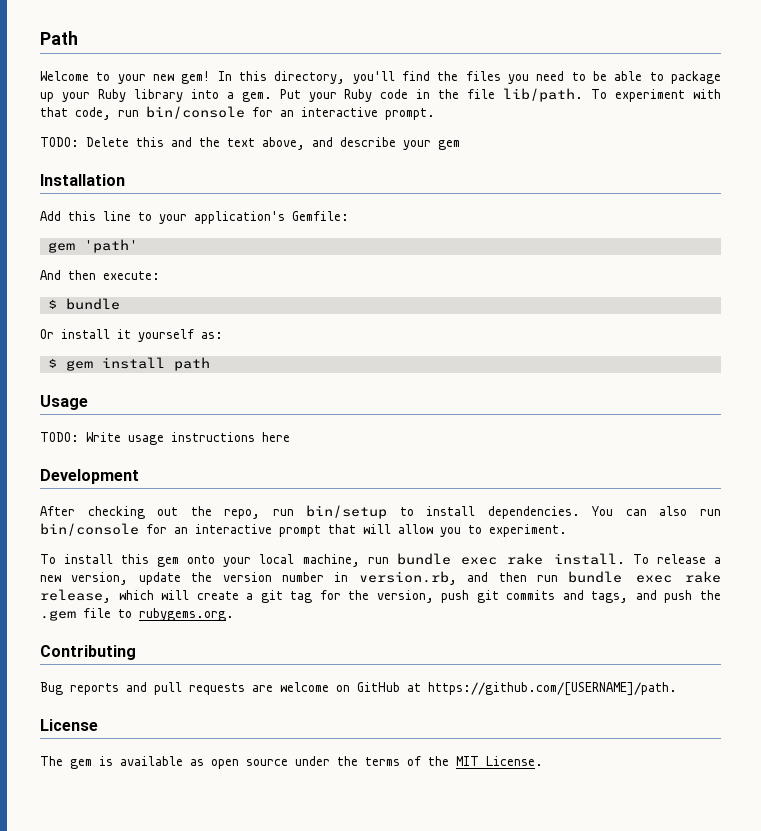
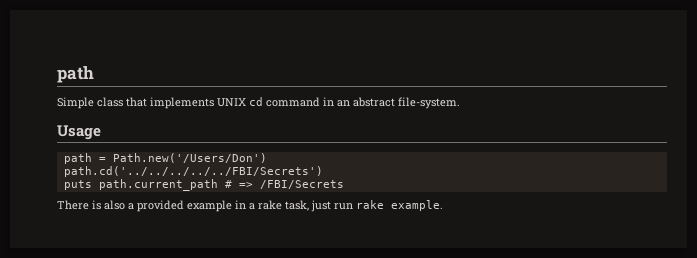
[40,31,78,45] [40,71,722,84] [40,88,722,102] [40,106,435,120] [40,137,460,150] [40,174,125,186] [40,211,349,224] [47,239,138,253] [40,270,160,280] [47,298,120,310] [40,329,223,342] [47,357,210,371] [40,395,88,410] [40,432,290,445] [40,469,139,484] [40,505,722,519] [40,523,567,537] [40,553,721,567] [40,571,722,585] [40,589,721,603] [40,608,234,621] [40,645,136,660] [40,682,677,696] [40,719,98,731] [40,756,543,769] Path // Welcome to your new gem! In this directory, you'll find the files you need to be able to package up your Ruby library into a gem. Put your Ruby code in the file lib/path. To experiment with that code, run bin/console for an interactive prompt. // TODO: Delete this and the text above, and describe your gem // Installation // Add this line to your application's Gemfile: // gem 'path' // And then execute: // $ bundle // Or install it yourself as: // $ gem install path // Usage // TODO: Write usage instructions here // Development // After checking out the repo, run bin/setup to install dependencies. You can also run bin/console for an interactive prompt that will allow you to experiment. // To install this gem onto your local machine, run bundle exec rake install. To release a new version, update the version number in version.rb, and then run bundle exec rake release, which will create a git tag for the version, push git commits and tags, and push the .gem file to rubygems.org. // Contributing // Bug reports and pull requests are welcome on GitHub at https://github.com/[USERNAME]/path. // License // The gem is available as open source under the terms of the MIT License. -> [57,66,94,83] [57,97,460,109] [57,125,101,140] [63,153,267,164] [63,166,323,177] [63,179,344,191] [57,200,443,212] path // Simple class that implements UNIX cd command in an abstract file-system. // Usage // path = Path.new('/Users/Don') // path.cd('../../../../../FBI/Secrets') // puts path.current_path # => /FBI/Secrets // There is also a provided example in a rake task, just run rake example.

